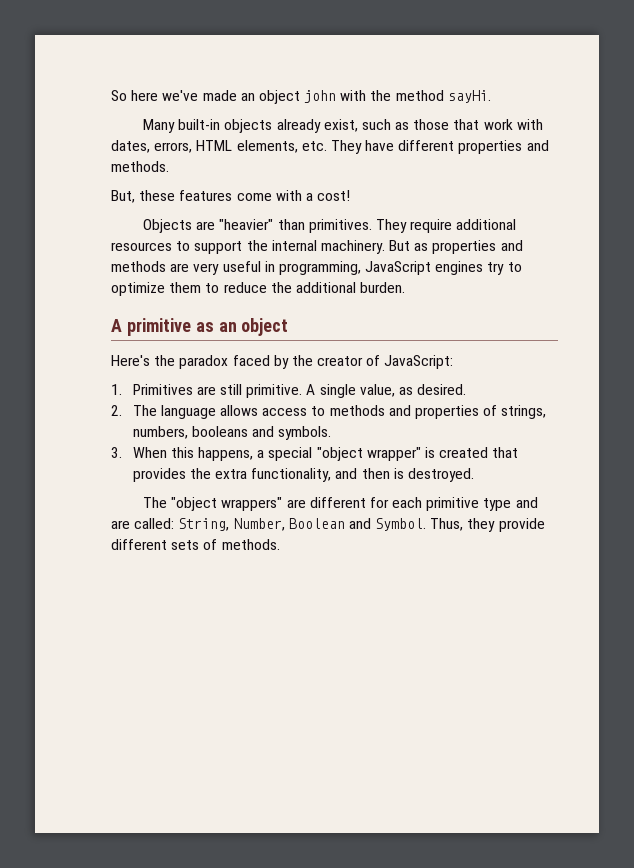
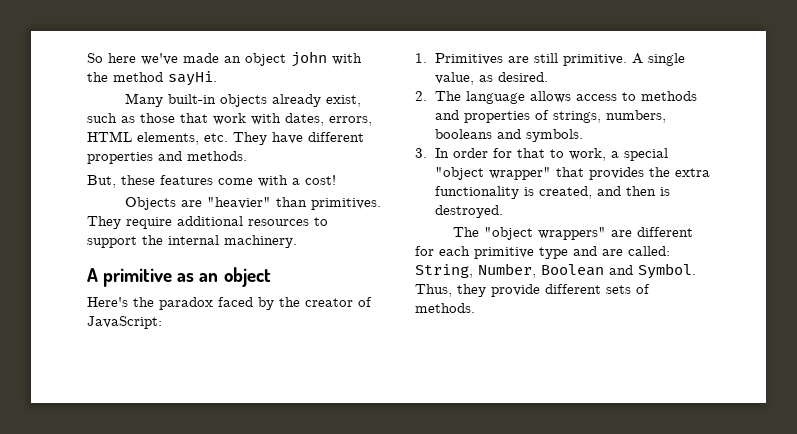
[389,240,523,254] [111,261,522,275] [111,282,406,296] But as properties and methods are very useful in programming, JavaScript engines try to optimize them to reduce the additional burden. -> (297, 241) none
[132,447,254,461] When this happens, -> [434,148,606,161] In order for that to work,
[424,447,489,458] is created -> (551, 173) none
[251,468,332,482] functionality, -> [434,186,592,199] functionality is created,

